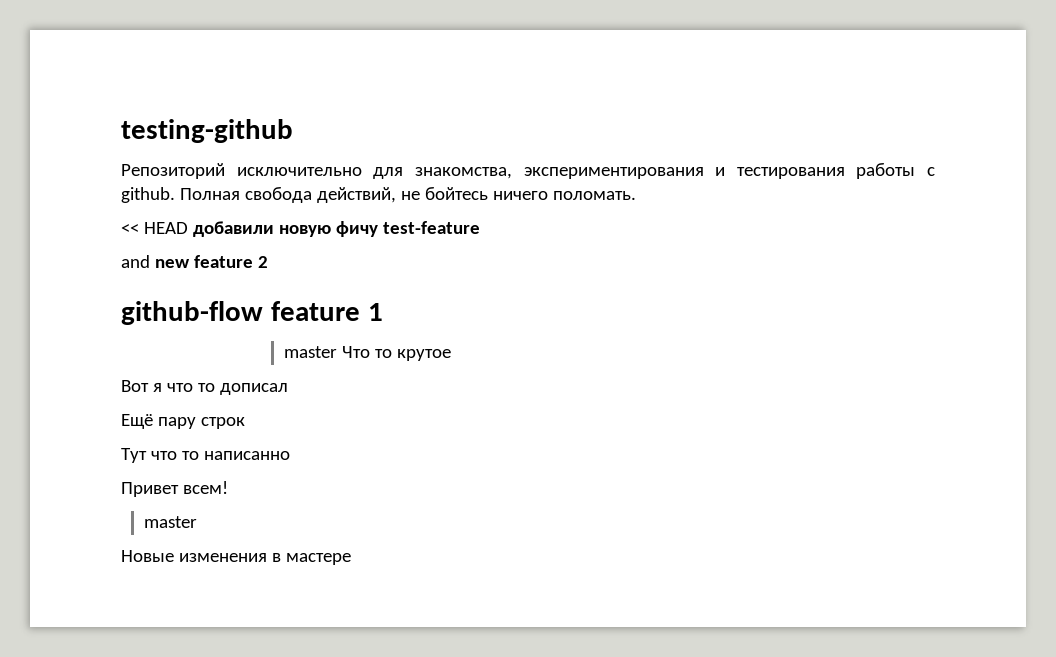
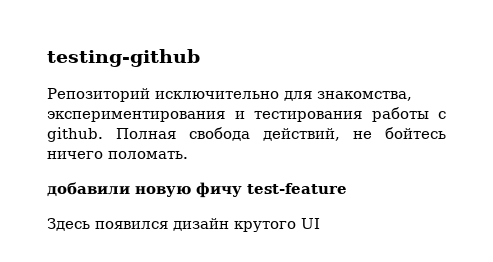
[121,222,188,234] << HEAD -> (188, 155) none
[121,255,268,268] [121,301,383,325] [284,346,452,361] [121,380,288,395] [121,414,245,429] [121,448,290,463] [121,481,228,497] [144,516,198,528] [121,550,351,565] and new feature 2 // github-flow feature 1 // master Что то крутое // Вот я что то дописал // Ещё пару строк // Тут что то написанно // Привет всем! // master // Новые изменения в мастере -> [47,218,320,232] Здесь появился дизайн крутого UI

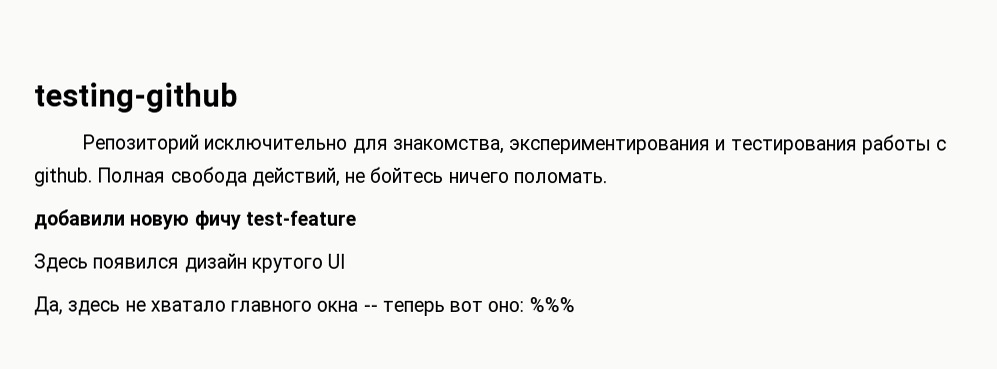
(320, 223) none -> [33,296,575,316] // Да, здесь не хватало главного окна -- теперь вот оно: %%%

